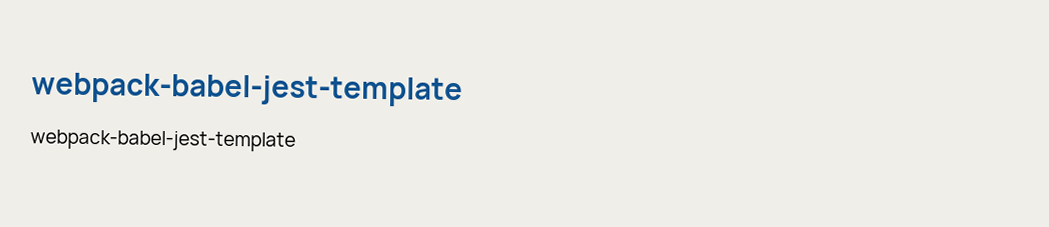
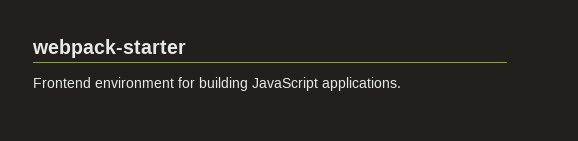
[31,72,463,108] [30,129,296,152] webpack-babel-jest-template // webpack-babel-jest-template -> [32,39,186,58] [33,77,401,91] webpack-starter // Frontend environment for building JavaScript applications.

